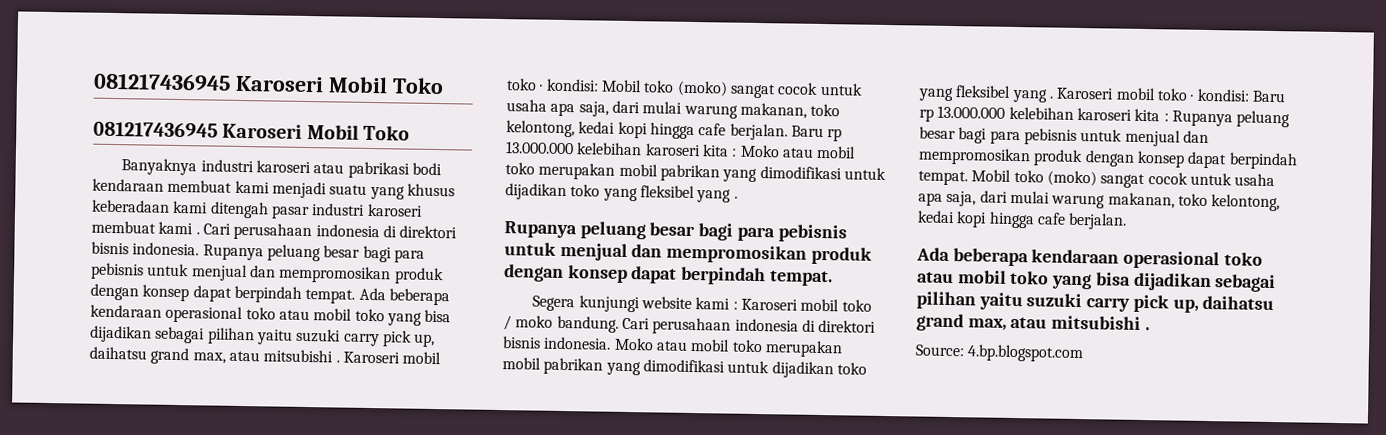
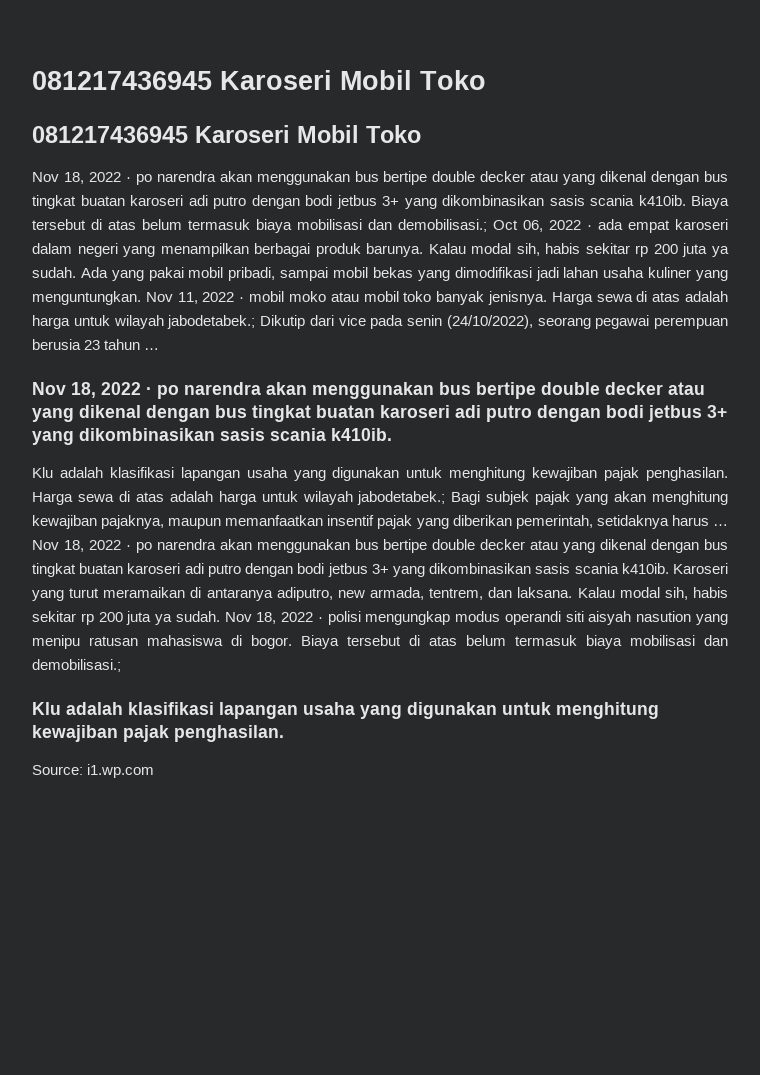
[121,158,442,179] [92,178,455,200] [92,199,423,220] [91,220,458,241] [91,241,425,263] [90,262,444,285] [90,283,450,306] [90,304,452,326] [89,325,436,348] [89,346,442,365] [506,78,863,99] [506,99,841,119] [506,120,843,142] [505,141,857,159] [505,162,886,182] [505,183,738,203] [504,221,847,243] [504,242,872,265] [503,264,833,287] [532,295,872,313] [503,315,877,335] [502,336,843,358] [502,357,867,379] [918,85,1286,103] [919,105,1291,128] [919,126,1209,147] [918,147,1298,170] [918,169,1276,189] [918,190,1281,212] [917,210,1128,230] [916,247,1263,270] [917,270,1277,293] [916,291,1275,313] [916,313,1150,332] Banyaknya industri karoseri atau pabrikasi bodi kendaraan membuat kami menjadi suatu yang khusus keberadaan kami ditengah pasar industri karoseri membuat kami . Cari perusahaan indonesia di direktori bisnis indonesia. Rupanya peluang besar bagi para pebisnis untuk menjual dan mempromosikan produk dengan konsep dapat berpindah tempat. Ada beberapa kendaraan operasional toko atau mobil toko yang bisa dijadikan sebagai pilihan yaitu suzuki carry pick up, daihatsu grand max, atau mitsubishi . Karoseri mobil toko · kondisi: Mobil toko (moko) sangat cocok untuk usaha apa saja, dari mulai warung makanan, toko kelontong, kedai kopi hingga cafe berjalan. Baru rp 13.000.000 kelebihan karoseri kita : Moko atau mobil toko merupakan mobil pabrikan yang dimodifikasi untuk dijadikan toko yang fleksibel yang . // Rupanya peluang besar bagi para pebisnis untuk menjual dan mempromosikan produk dengan konsep dapat berpindah tempat. // Segera kunjungi website kami : Karoseri mobil toko / moko bandung. Cari perusahaan indonesia di direktori bisnis indonesia. Moko atau mobil toko merupakan mobil pabrikan yang dimodifikasi untuk dijadikan toko yang fleksibel yang . Karoseri mobil toko · kondisi: Baru rp 13.000.000 kelebihan karoseri kita : Rupanya peluang besar bagi para pebisnis untuk menjual dan mempromosikan produk dengan konsep dapat berpindah tempat. Mobil toko (moko) sangat cocok untuk usaha apa saja, dari mulai warung makanan, toko kelontong, kedai kopi hingga cafe berjalan. // Ada beberapa kendaraan operasional toko atau mobil toko yang bisa dijadikan sebagai pilihan yaitu suzuki carry pick up, daihatsu grand max, atau mitsubishi . -> [32,171,728,185] [32,195,729,209] [32,219,728,233] [32,243,729,257] [32,267,729,281] [32,291,728,305] [32,315,728,329] [32,339,160,350] [32,382,705,399] [32,405,727,422] [32,428,392,445] [32,467,728,481] [32,491,729,505] [32,515,729,529] [32,539,728,553] [32,563,728,577] [32,587,728,601] [32,611,728,625] [32,635,728,649] [32,659,121,672] [32,702,659,719] [32,725,284,742] Nov 18, 2022 · po narendra akan menggunakan bus bertipe double decker atau yang dikenal dengan bus tingkat buatan karoseri adi putro dengan bodi jetbus 3+ yang dikombinasikan sasis scania k410ib. Biaya tersebut di atas belum termasuk biaya mobilisasi dan demobilisasi.; Oct 06, 2022 · ada empat karoseri dalam negeri yang menampilkan berbagai produk barunya. Kalau modal sih, habis sekitar rp 200 juta ya sudah. Ada yang pakai mobil pribadi, sampai mobil bekas yang dimodifikasi jadi lahan usaha kuliner yang menguntungkan. Nov 11, 2022 · mobil moko atau mobil toko banyak jenisnya. Harga sewa di atas adalah harga untuk wilayah jabodetabek.; Dikutip dari vice pada senin (24/10/2022), seorang pegawai perempuan berusia 23 tahun … // Nov 18, 2022 · po narendra akan menggunakan bus bertipe double decker atau yang dikenal dengan bus tingkat buatan karoseri adi putro dengan bodi jetbus 3+ yang dikombinasikan sasis scania k410ib. // Klu adalah klasifikasi lapangan usaha yang digunakan untuk menghitung kewajiban pajak penghasilan. Harga sewa di atas adalah harga untuk wilayah jabodetabek.; Bagi subjek pajak yang akan menghitung kewajiban pajaknya, maupun memanfaatkan insentif pajak yang diberikan pemerintah, setidaknya harus … Nov 18, 2022 · po narendra akan menggunakan bus bertipe double decker atau yang dikenal dengan bus tingkat buatan karoseri adi putro dengan bodi jetbus 3+ yang dikombinasikan sasis scania k410ib. Karoseri yang turut meramaikan di antaranya adiputro, new armada, tentrem, dan laksana. Kalau modal sih, habis sekitar rp 200 juta ya sudah. Nov 18, 2022 · polisi mengungkap modus operandi siti aisyah nasution yang menipu ratusan mahasiswa di bogor. Biaya tersebut di atas belum termasuk biaya mobilisasi dan demobilisasi.; // Klu adalah klasifikasi lapangan usaha yang digunakan untuk menghitung kewajiban pajak penghasilan.
[967,344,1085,363] 4.bp.blogspot.com -> [87,764,155,778] i1.wp.com

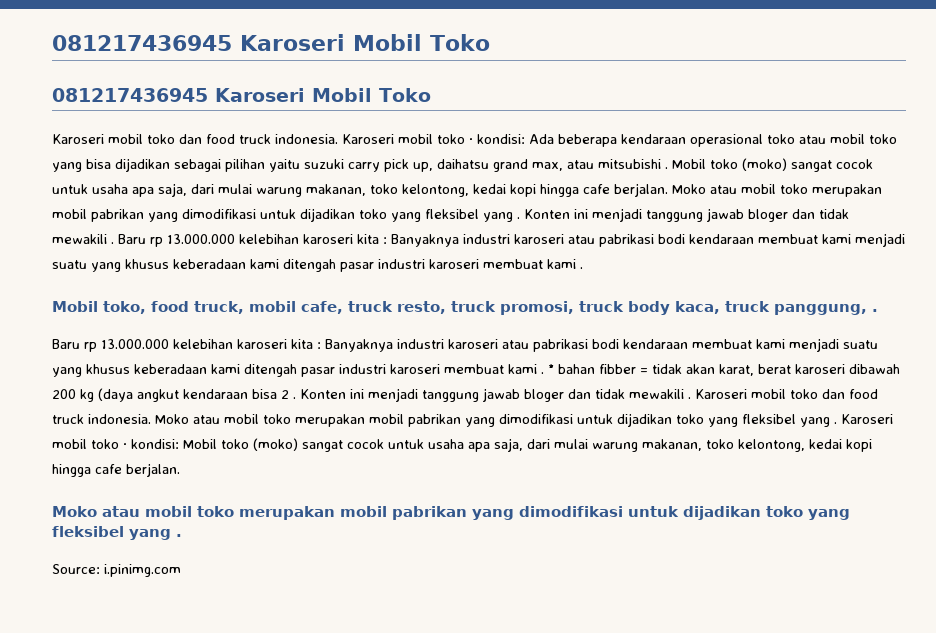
[32,171,728,185] [32,195,729,209] [32,219,728,233] [32,243,729,257] [32,267,729,281] [32,291,728,305] [32,315,728,329] [32,339,160,350] [32,382,705,399] [32,405,727,422] [32,428,392,445] [32,467,728,481] [32,491,729,505] [32,515,729,529] [32,539,728,553] [32,563,728,577] [32,587,728,601] [32,611,728,625] [32,635,728,649] [32,659,121,672] [32,702,659,719] [32,725,284,742] Nov 18, 2022 · po narendra akan menggunakan bus bertipe double decker atau yang dikenal dengan bus tingkat buatan karoseri adi putro dengan bodi jetbus 3+ yang dikombinasikan sasis scania k410ib. Biaya tersebut di atas belum termasuk biaya mobilisasi dan demobilisasi.; Oct 06, 2022 · ada empat karoseri dalam negeri yang menampilkan berbagai produk barunya. Kalau modal sih, habis sekitar rp 200 juta ya sudah. Ada yang pakai mobil pribadi, sampai mobil bekas yang dimodifikasi jadi lahan usaha kuliner yang menguntungkan. Nov 11, 2022 · mobil moko atau mobil toko banyak jenisnya. Harga sewa di atas adalah harga untuk wilayah jabodetabek.; Dikutip dari vice pada senin (24/10/2022), seorang pegawai perempuan berusia 23 tahun … // Nov 18, 2022 · po narendra akan menggunakan bus bertipe double decker atau yang dikenal dengan bus tingkat buatan karoseri adi putro dengan bodi jetbus 3+ yang dikombinasikan sasis scania k410ib. // Klu adalah klasifikasi lapangan usaha yang digunakan untuk menghitung kewajiban pajak penghasilan. Harga sewa di atas adalah harga untuk wilayah jabodetabek.; Bagi subjek pajak yang akan menghitung kewajiban pajaknya, maupun memanfaatkan insentif pajak yang diberikan pemerintah, setidaknya harus … Nov 18, 2022 · po narendra akan menggunakan bus bertipe double decker atau yang dikenal dengan bus tingkat buatan karoseri adi putro dengan bodi jetbus 3+ yang dikombinasikan sasis scania k410ib. Karoseri yang turut meramaikan di antaranya adiputro, new armada, tentrem, dan laksana. Kalau modal sih, habis sekitar rp 200 juta ya sudah. Nov 18, 2022 · polisi mengungkap modus operandi siti aisyah nasution yang menipu ratusan mahasiswa di bogor. Biaya tersebut di atas belum termasuk biaya mobilisasi dan demobilisasi.; // Klu adalah klasifikasi lapangan usaha yang digunakan untuk menghitung kewajiban pajak penghasilan. -> [52,134,897,147] [52,158,873,172] [52,183,882,197] [52,208,849,222] [52,233,905,247] [52,259,583,272] [52,301,878,315] [52,338,878,352] [52,364,900,377] [52,388,878,402] [52,413,893,427] [52,438,872,452] [52,463,180,477] [52,506,850,520] [52,526,182,540] Karoseri mobil toko dan food truck indonesia. Karoseri mobil toko · kondisi: Ada beberapa kendaraan operasional toko atau mobil toko yang bisa dijadikan sebagai pilihan yaitu suzuki carry pick up, daihatsu grand max, atau mitsubishi . Mobil toko (moko) sangat cocok untuk usaha apa saja, dari mulai warung makanan, toko kelontong, kedai kopi hingga cafe berjalan. Moko atau mobil toko merupakan mobil pabrikan yang dimodifikasi untuk dijadikan toko yang fleksibel yang . Konten ini menjadi tanggung jawab bloger dan tidak mewakili . Baru rp 13.000.000 kelebihan karoseri kita : Banyaknya industri karoseri atau pabrikasi bodi kendaraan membuat kami menjadi suatu yang khusus keberadaan kami ditengah pasar industri karoseri membuat kami . // Mobil toko, food truck, mobil cafe, truck resto, truck promosi, truck body kaca, truck panggung, . // Baru rp 13.000.000 kelebihan karoseri kita : Banyaknya industri karoseri atau pabrikasi bodi kendaraan membuat kami menjadi suatu yang khusus keberadaan kami ditengah pasar industri karoseri membuat kami . * bahan fibber = tidak akan karat, berat karoseri dibawah 200 kg (daya angkut kendaraan bisa 2 . Konten ini menjadi tanggung jawab bloger dan tidak mewakili . Karoseri mobil toko dan food truck indonesia. Moko atau mobil toko merupakan mobil pabrikan yang dimodifikasi untuk dijadikan toko yang fleksibel yang . Karoseri mobil toko · kondisi: Mobil toko (moko) sangat cocok untuk usaha apa saja, dari mulai warung makanan, toko kelontong, kedai kopi hingga cafe berjalan. // Moko atau mobil toko merupakan mobil pabrikan yang dimodifikasi untuk dijadikan toko yang fleksibel yang .
[87,764,155,778] i1.wp.com -> [104,564,181,577] i.pinimg.com

